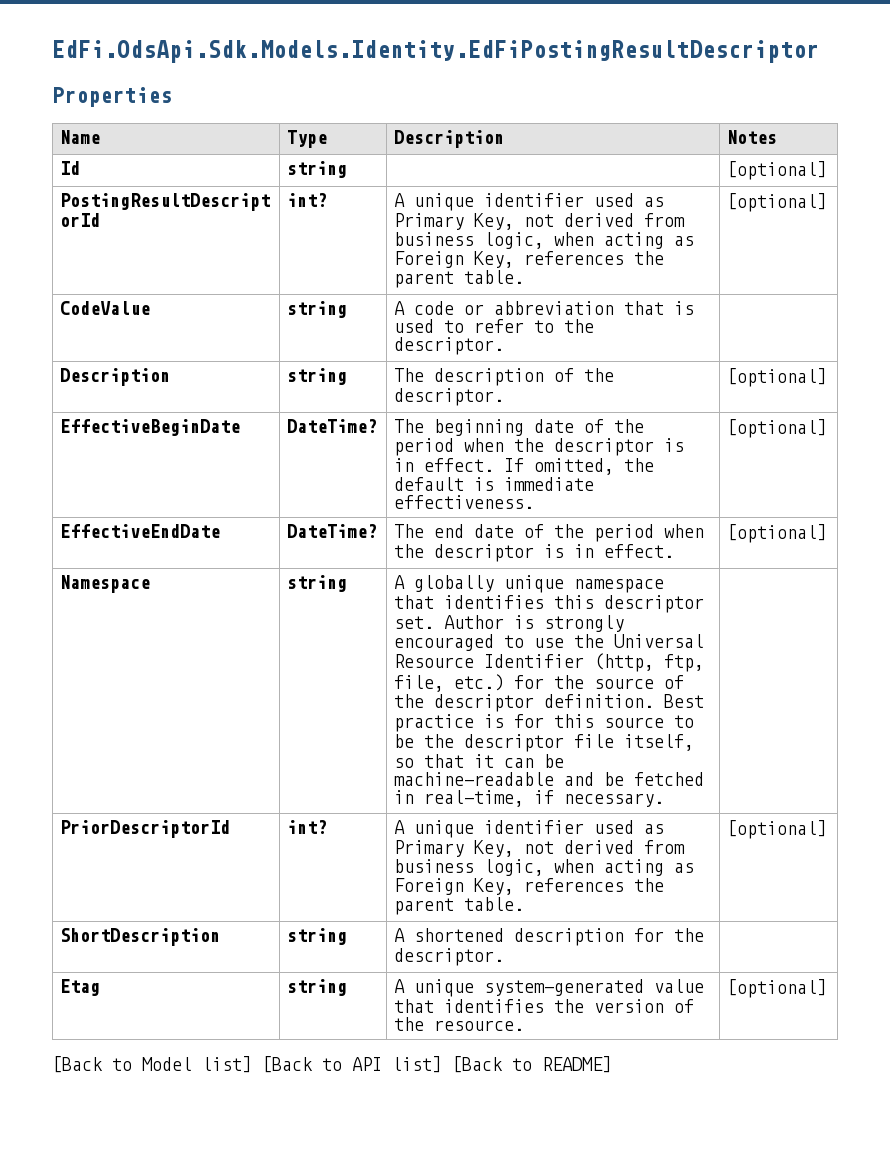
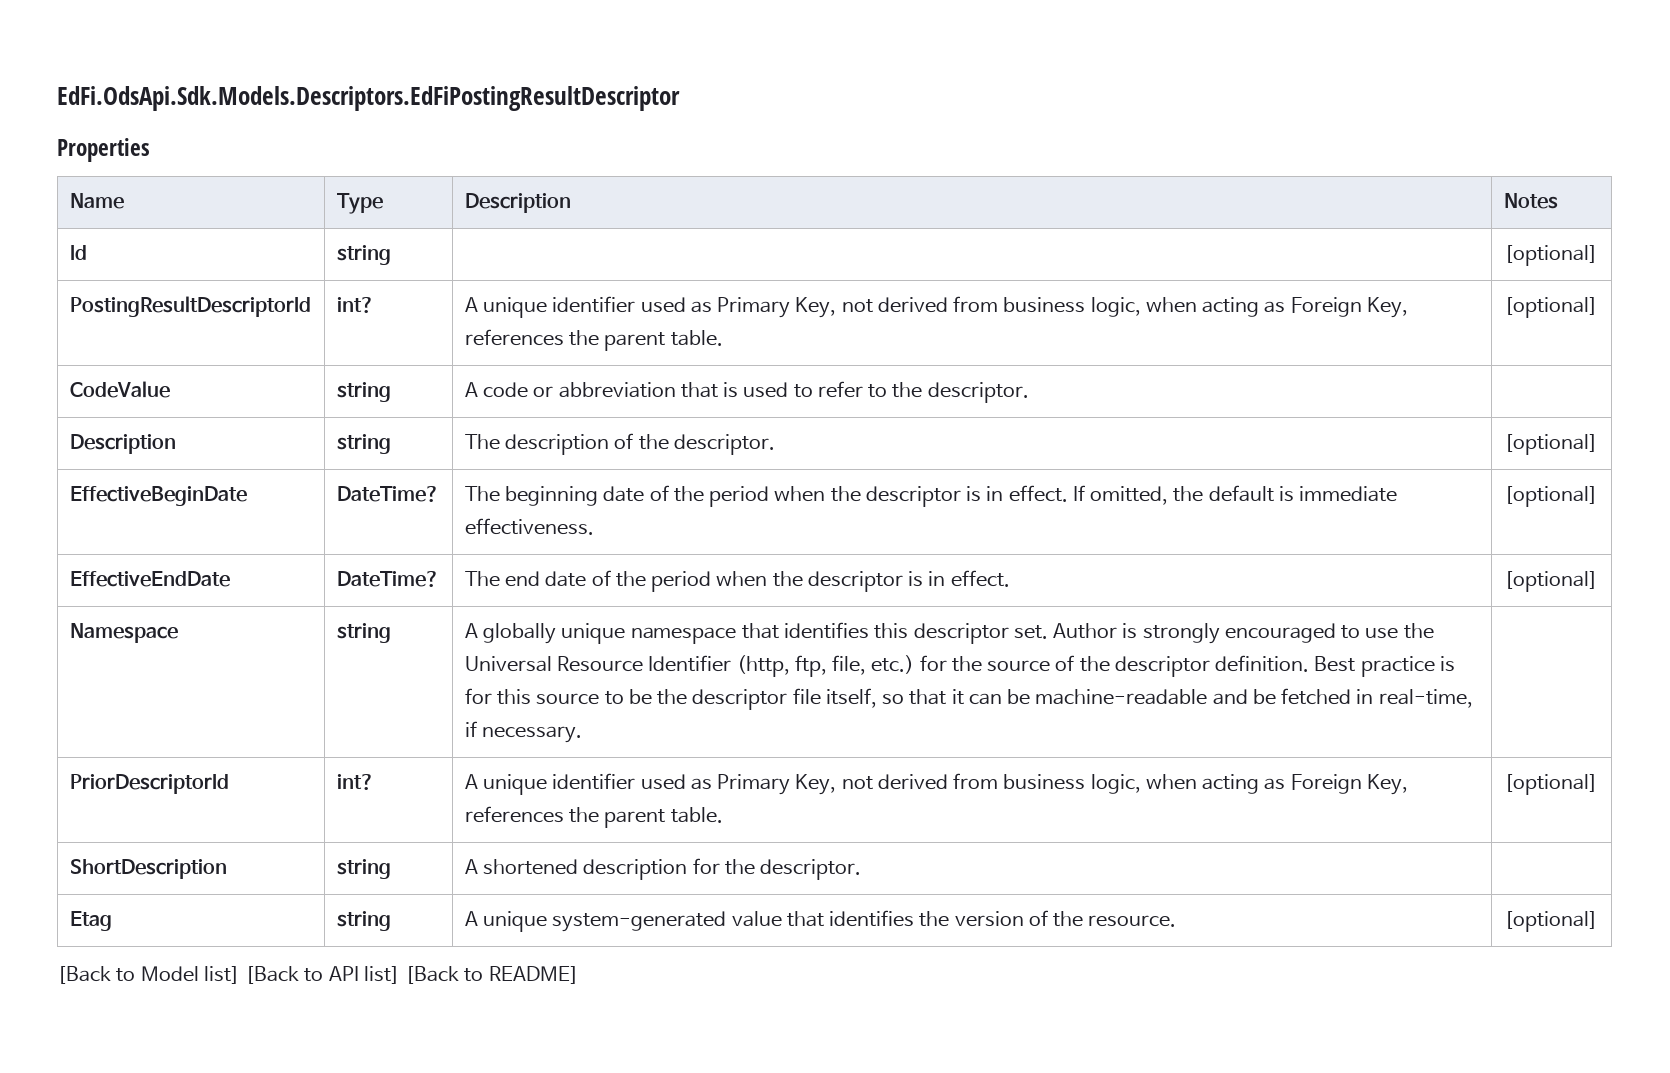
[52,40,819,63] EdFi.OdsApi.Sdk.Models.Identity.EdFiPostingResultDescriptor -> [57,86,680,111] EdFi.OdsApi.Sdk.Models.Descriptors.EdFiPostingResultDescriptor

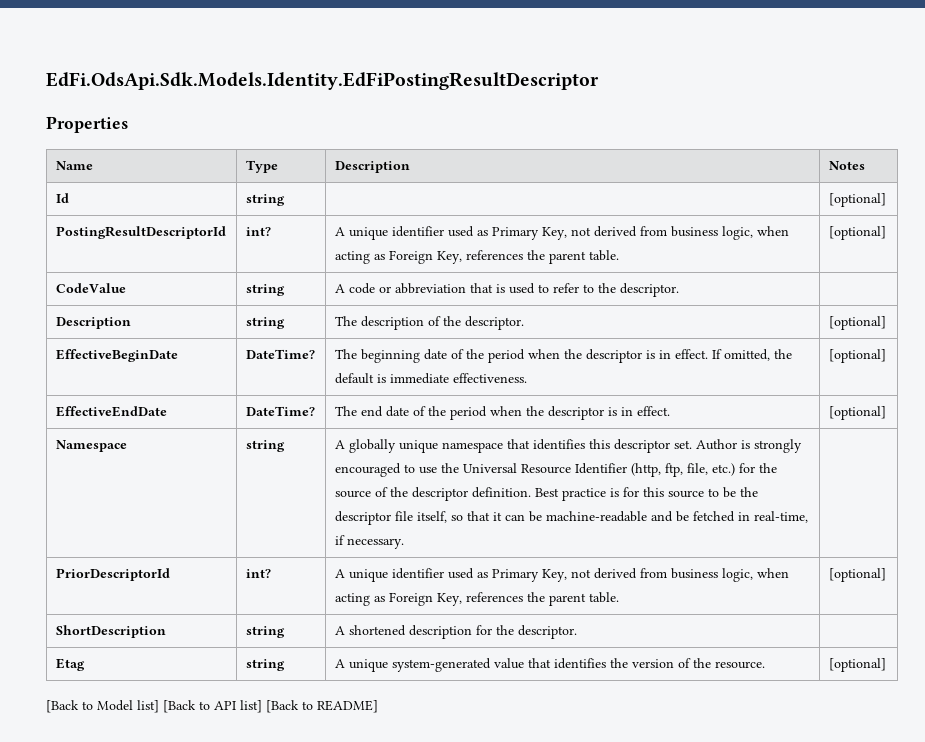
[57,86,680,111] EdFi.OdsApi.Sdk.Models.Descriptors.EdFiPostingResultDescriptor -> [46,72,599,90] EdFi.OdsApi.Sdk.Models.Identity.EdFiPostingResultDescriptor

